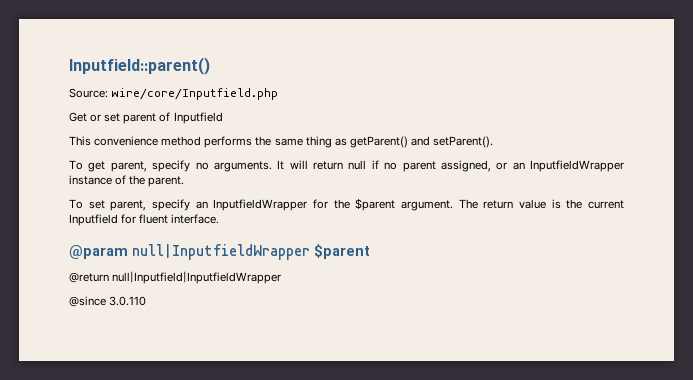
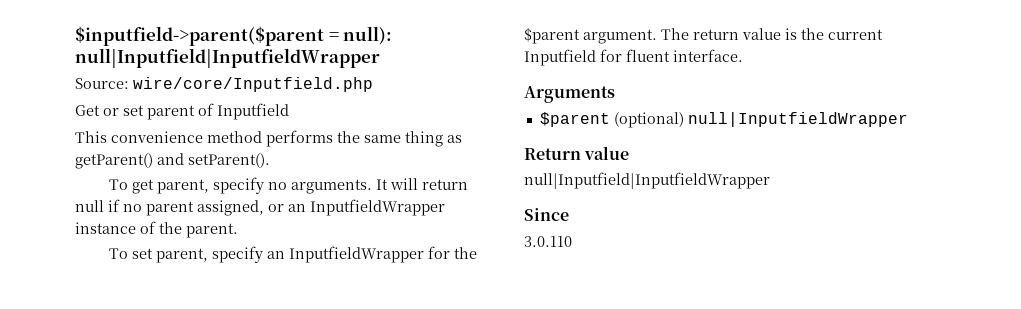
[69,57,210,75] Inputfield::parent() -> [75,26,393,46] [75,48,380,68] $inputfield->parent($parent = null): null|Inputfield|InputfieldWrapper
[69,245,128,259] @param -> [524,86,615,103] [539,112,684,128] Arguments // $parent (optional)
[314,244,370,259] [69,271,282,284] [69,296,106,307] $parent // @return null|Inputfield|InputfieldWrapper // @since -> [524,146,630,160] [524,172,770,189] [524,208,569,221] // Return value // null|Inputfield|InputfieldWrapper // Since //

